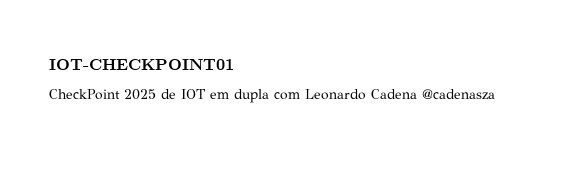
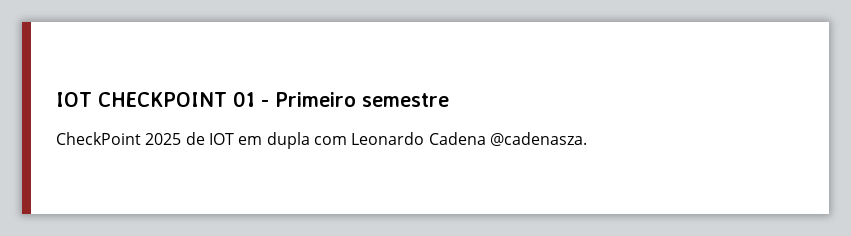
[49,59,234,70] IOT-CHECKPOINT01 -> [56,91,449,107] IOT CHECKPOINT 01 - Primeiro semestre
[422,89,495,100] @cadenasza -> [489,132,587,146] @cadenasza.

